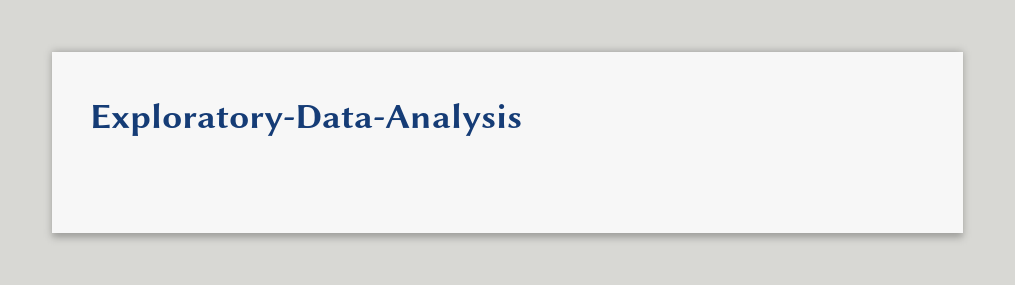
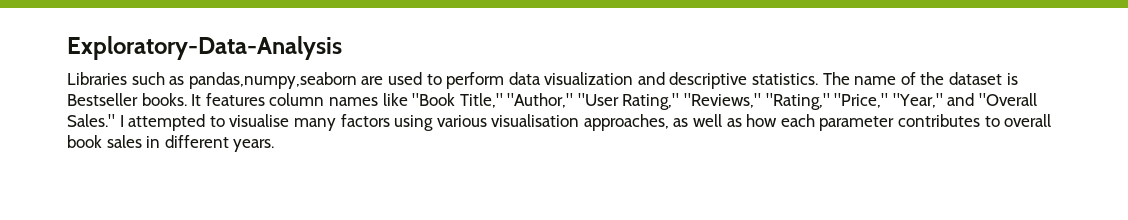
(522, 119) none -> [67,72,1018,89] [67,93,1038,110] [67,114,1052,131] [67,135,275,152] // Libraries such as pandas,numpy,seaborn are used to perform data visualization and descriptive statistics. The name of the dataset is Bestseller books. It features column names like "Book Title," "Author," "User Rating," "Reviews," "Rating," "Price," "Year," and "Overall Sales." I attempted to visualise many factors using various visualisation approaches, as well as how each parameter contributes to overall book sales in different years.

